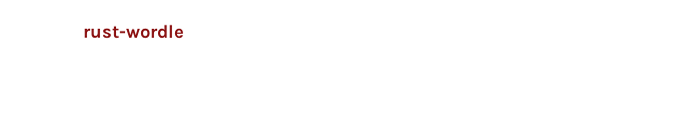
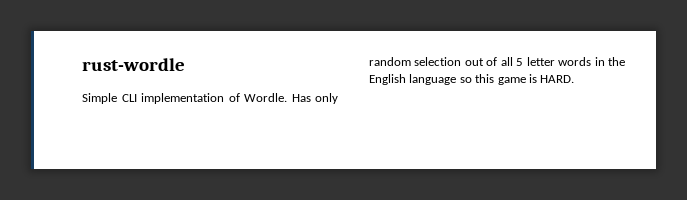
(185, 31) none -> [82,93,338,104] [369,57,625,66] [369,74,575,85] // Simple CLI implementation of Wordle. Has only random selection out of all 5 letter words in the English language so this game is HARD.

